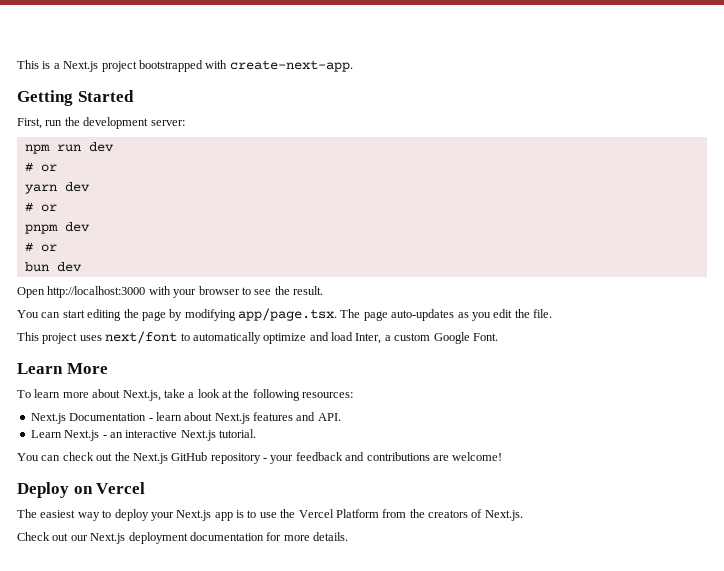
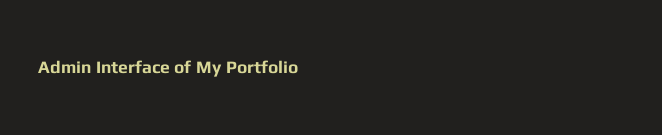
[17,60,353,72] [17,90,134,106] [17,117,185,129] [24,142,114,154] [24,162,57,172] [24,182,90,194] [24,202,57,212] [24,222,90,234] [24,242,57,252] [24,262,82,272] [17,286,323,298] [17,308,552,321] [17,331,498,344] [17,363,108,374] [17,389,354,401] [30,412,341,424] [30,429,256,441] [17,452,503,464] [17,482,146,498] [17,509,523,521] [17,532,348,544] This is a Next.js project bootstrapped with create-next-app. // Getting Started // First, run the development server: // npm run dev // # or // yarn dev // # or // pnpm dev // # or // bun dev // Open http://localhost:3000 with your browser to see the result. // You can start editing the page by modifying app/page.tsx. The page auto-updates as you edit the file. // This project uses next/font to automatically optimize and load Inter, a custom Google Font. // Learn More // To learn more about Next.js, take a look at the following resources: // Next.js Documentation - learn about Next.js features and API. // Learn Next.js - an interactive Next.js tutorial. // You can check out the Next.js GitHub repository - your feedback and contributions are welcome! // Deploy on Vercel // The easiest way to deploy your Next.js app is to use the Vercel Platform from the creators of Next.js. // Check out our Next.js deployment documentation for more details. -> [38,60,298,77] Admin Interface of My Portfolio

